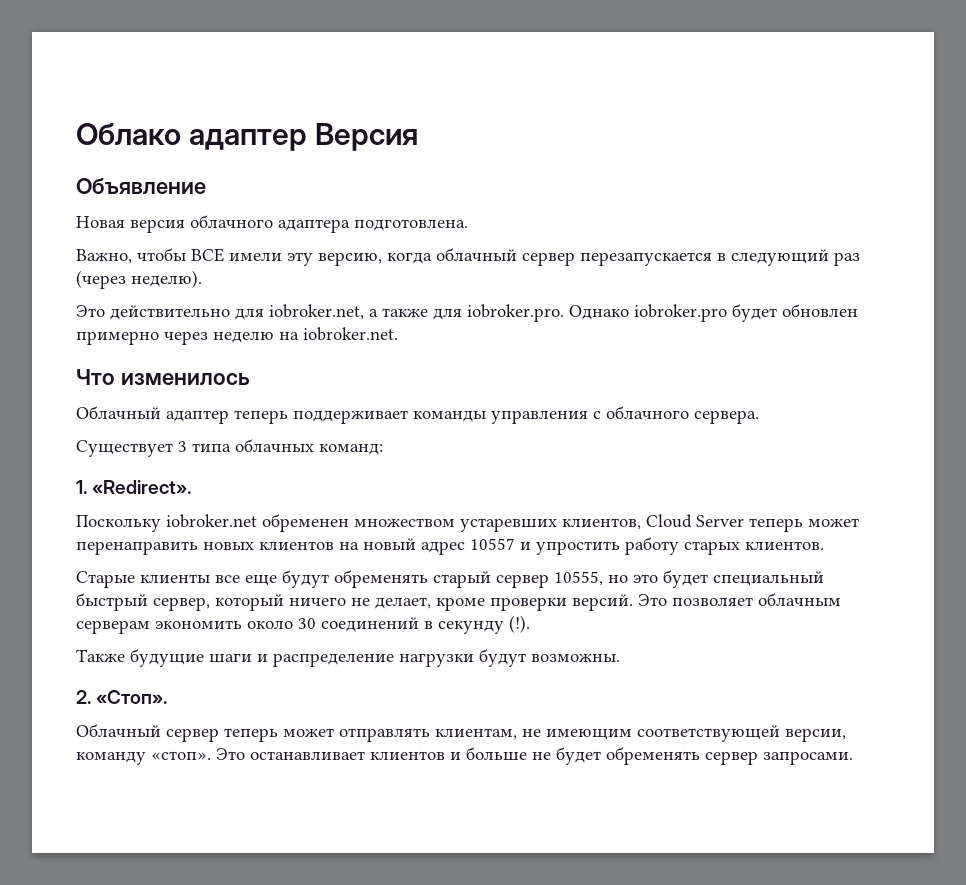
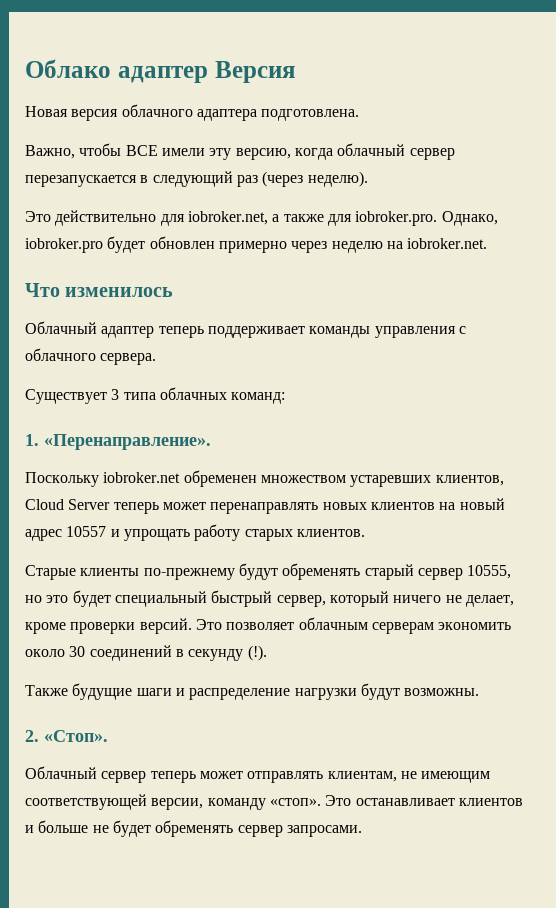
[76,178,206,194] // Объявление -> (296, 72) none
[569,305,629,320] Однако -> [441,211,498,226] Однако,
[92,480,192,494] «Redirect». -> [44,434,211,450] «Перенаправление».
[76,541,198,555] перенаправить -> [210,502,319,514] перенаправлять
[536,541,620,555] упростить -> [123,529,190,541] упрощать
[215,575,277,586] все еще -> [143,568,235,580] по-прежнему

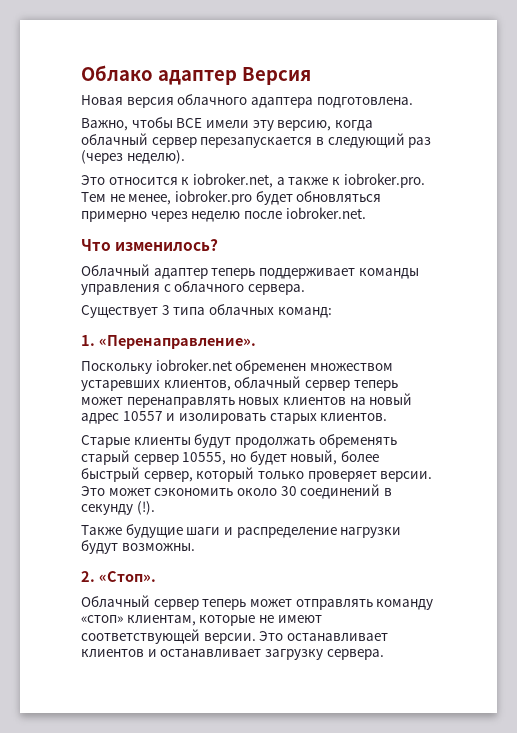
[55,210,185,226] действительно для -> [108,177,190,185] относится к
[327,211,498,226] для iobroker.pro. Однако, -> [331,173,425,188] [81,192,172,205] к iobroker.pro. Тем не менее,
[149,236,215,249] обновлен -> [296,191,382,202] обновляться
[386,241,403,249] на -> [243,211,282,219] после
[65,287,174,297] изменилось -> [115,239,219,251] изменилось?
[25,499,111,510] Cloud Server -> [234,376,350,391] облачный сервер
[123,524,241,541] упрощать работу -> [178,413,266,424] изолировать
[143,563,278,580] по-прежнему будут -> [194,434,315,448] будут продолжать
[46,590,514,607] [25,617,512,634] это будет специальный быстрый сервер, который ничего не делает, кроме проверки версий. Это позволяет облачным серверам экономить -> [249,450,379,465] [81,467,433,482] [81,486,234,496] будет новый, более быстрый сервер, который только проверяет версии. Это может сэкономить
[327,771,491,783] [25,794,523,810] [25,820,362,837] клиентам, не имеющим соответствующей версии, команду «стоп». Это останавливает клиентов и больше не будет обременять сервер запросами. -> [376,599,434,610] [81,615,322,626] [81,629,388,644] [81,649,384,660] команду «стоп» клиентам, которые не имеют соответствующей версии. Это останавливает клиентов и останавливает загрузку сервера.

